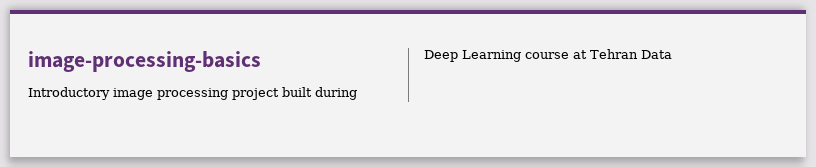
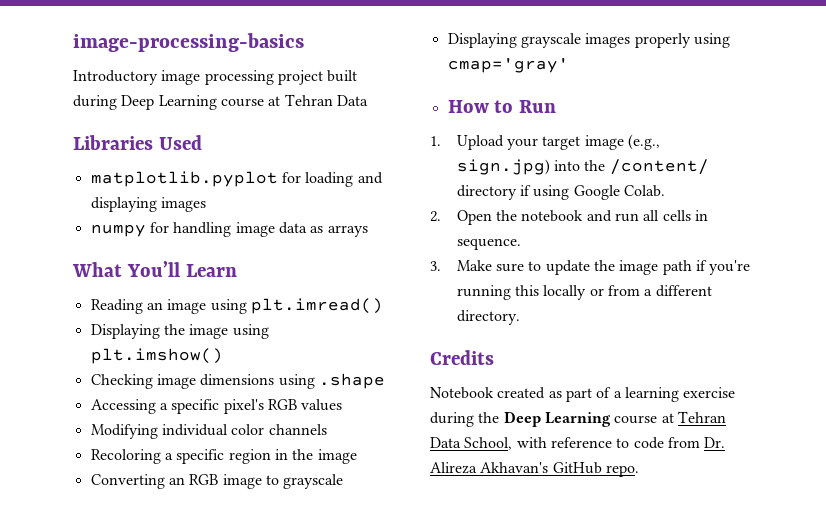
(672, 54) none -> [73,135,202,150] [90,171,383,187] [90,197,206,212] [90,222,368,237] [72,261,237,277] [90,298,383,314] [90,324,269,339] [90,348,223,364] [90,373,385,389] [90,399,343,414] [90,424,327,439] [90,449,357,464] [90,474,344,489] [447,33,730,48] [447,58,569,73] [447,100,557,113] [430,134,660,150] [456,159,709,175] [456,185,665,200] [430,210,708,225] [456,238,521,250] [430,260,751,275] [456,285,712,300] [456,310,520,325] [430,350,494,365] [430,387,736,402] [430,411,726,427] [430,437,726,450] [430,462,639,477] // Libraries Used // matplotlib.pyplot for loading and displaying images // numpy for handling image data as arrays // What You’ll Learn // Reading an image using plt.imread() // Displaying the image using plt.imshow() // Checking image dimensions using .shape // Accessing a specific pixel's RGB values // Modifying individual color channels // Recoloring a specific region in the image // Converting an RGB image to grayscale // Displaying grayscale images properly using cmap='gray' // How to Run // 1. Upload your target image (e.g., sign.jpg) into the /content/ directory if using Google Colab. // 2. Open the notebook and run all cells in sequence. // 3. Make sure to update the image path if you're running this locally or from a different directory. // Credits // Notebook created as part of a learning exercise during the Deep Learning course at Tehran Data School, with reference to code from Dr. Alireza Akhavan's GitHub repo.

